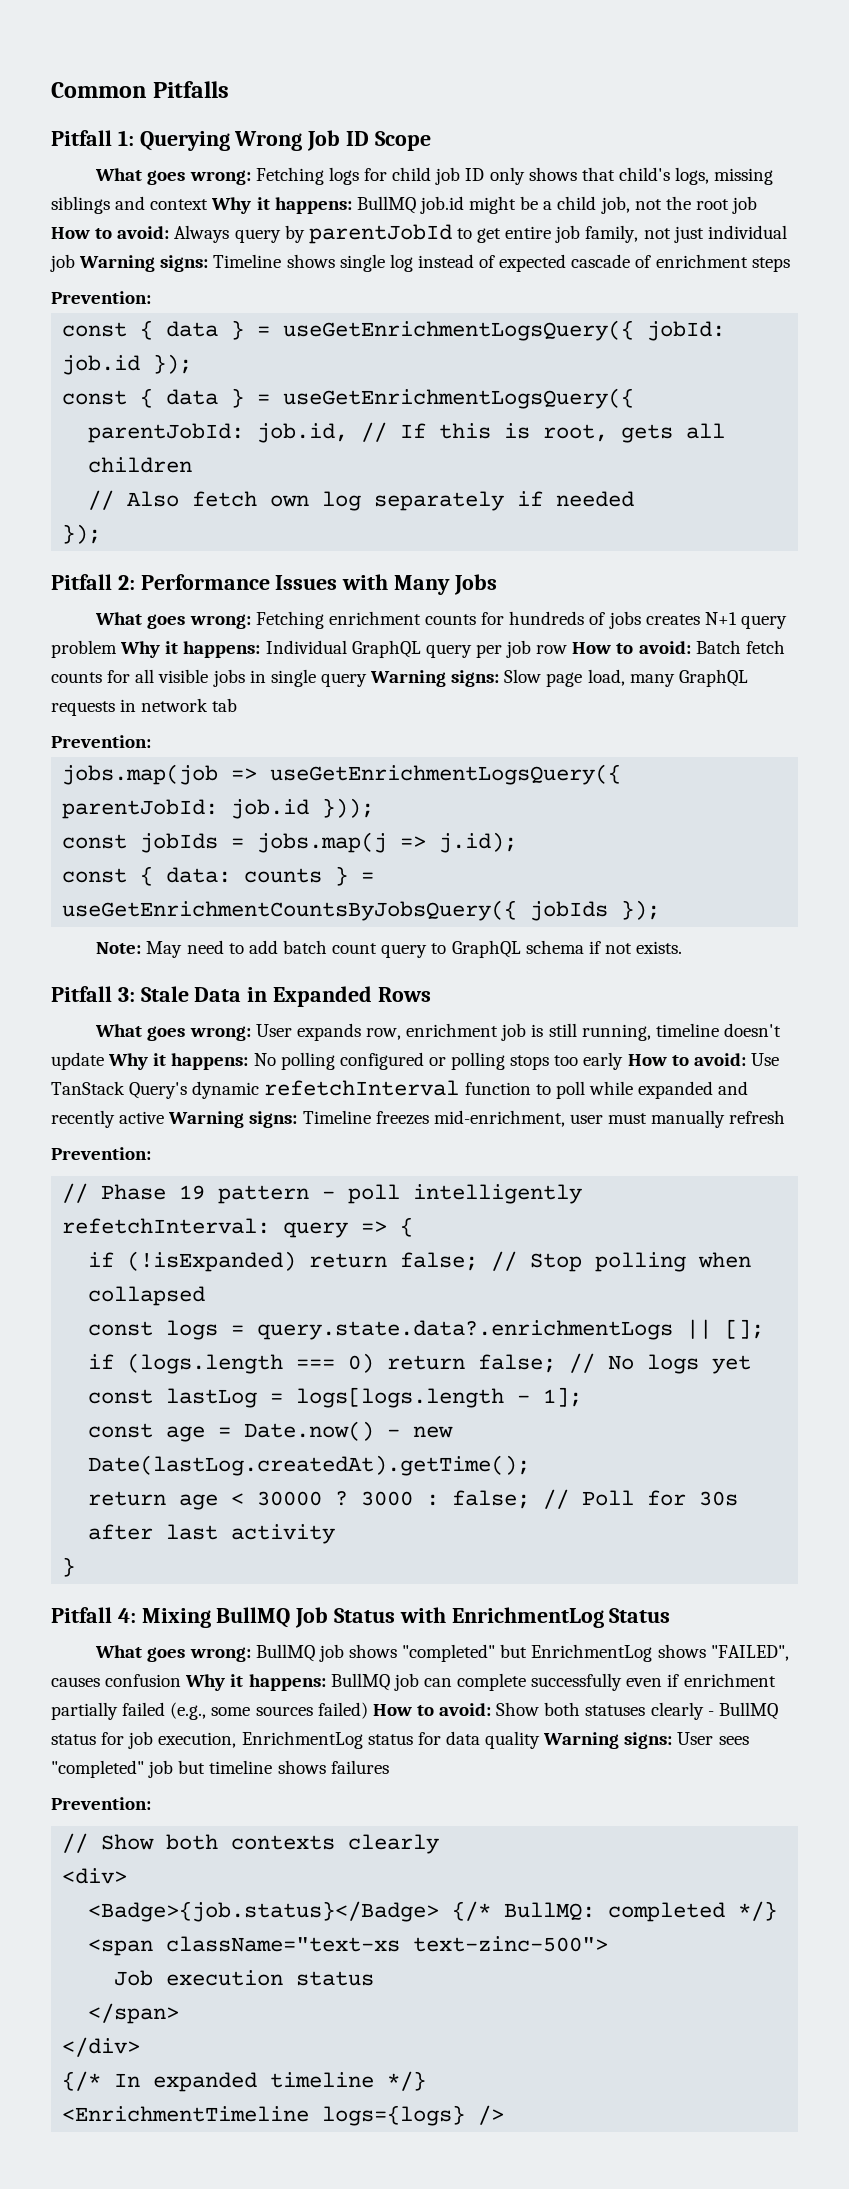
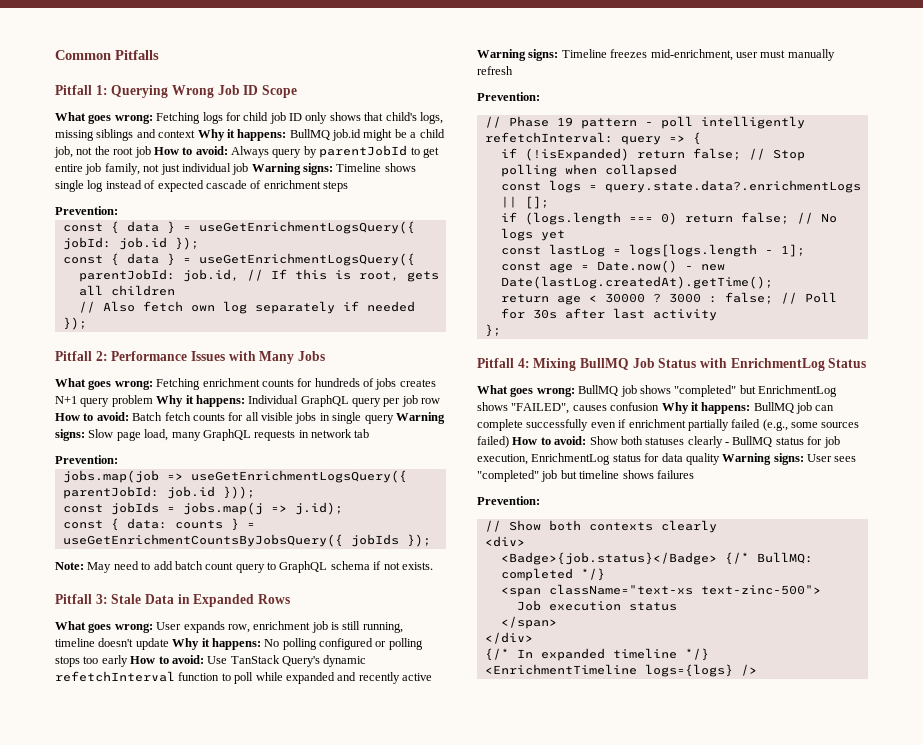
[62,1557,76,1577] } -> [484,324,501,337] };

